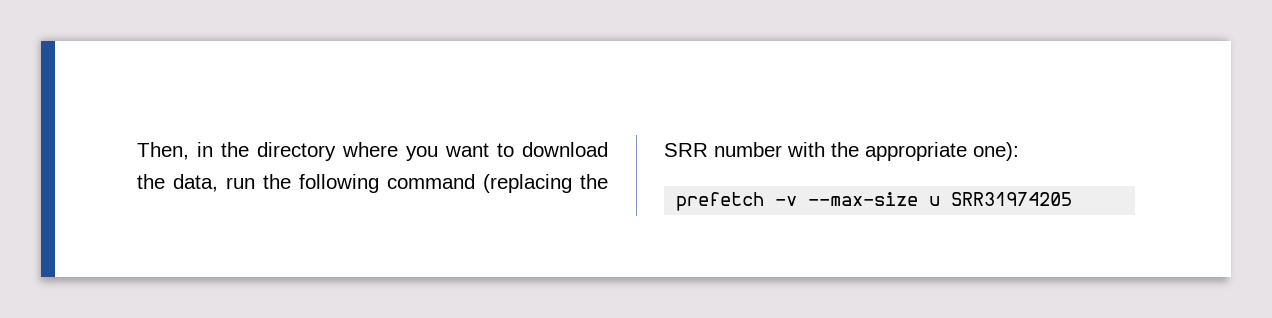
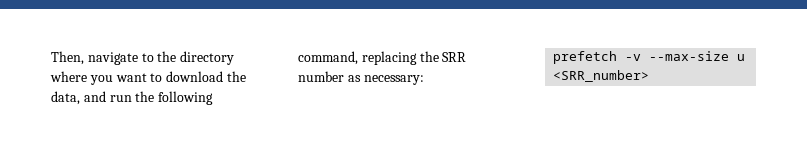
[197,142,213,157] in -> [87,52,154,65] navigate to
(218, 183) none -> [83,91,106,102] and
[387,174,572,193] command (replacing -> [298,51,417,65] command, replacing
[787,142,1019,161] with the appropriate one): -> [347,75,424,85] as necessary:
[951,192,1073,206] SRR31974205 -> [553,70,650,82] <SRR_number>

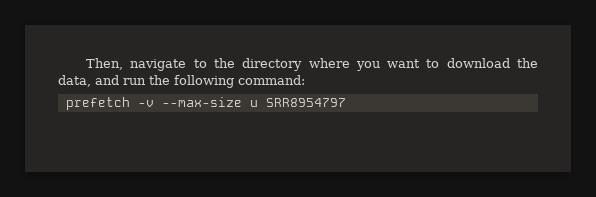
[298,51,467,65] [298,71,424,85] command, replacing the SRR number as necessary: -> [238,75,305,85] command:
[553,70,650,82] <SRR_number> -> [265,98,346,107] SRR8954797

